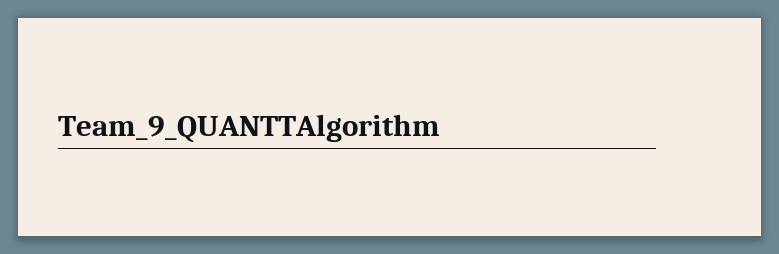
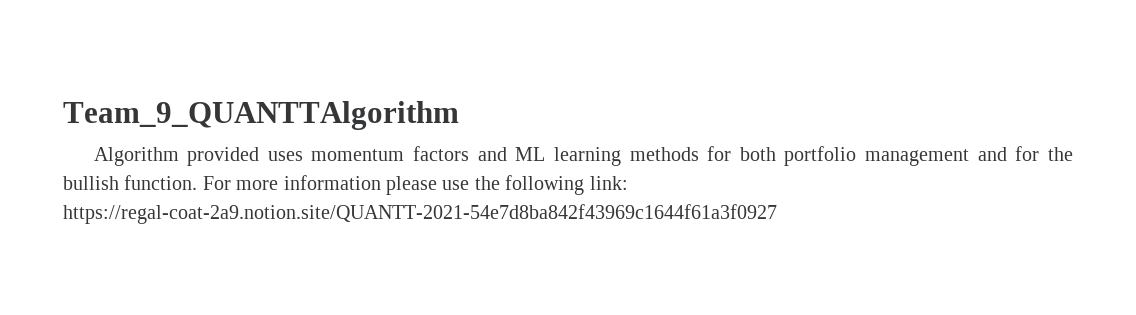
(440, 128) none -> [93,146,1073,166] [63,175,628,195] [63,204,777,224] // Algorithm provided uses momentum factors and ML learning methods for both portfolio management and for the bullish function. For more information please use the following link: https://regal-coat-2a9.notion.site/QUANTT-2021-54e7d8ba842f43969c1644f61a3f0927

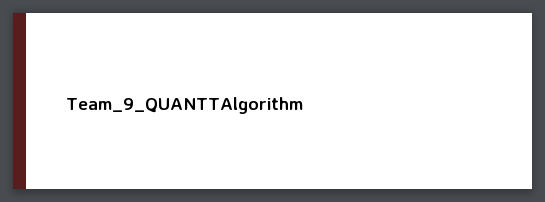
[93,146,1073,166] [63,175,628,195] [63,204,777,224] // Algorithm provided uses momentum factors and ML learning methods for both portfolio management and for the bullish function. For more information please use the following link: https://regal-coat-2a9.notion.site/QUANTT-2021-54e7d8ba842f43969c1644f61a3f0927 -> (303, 105) none

